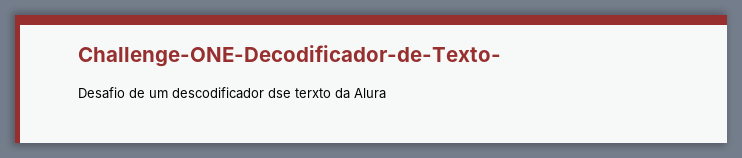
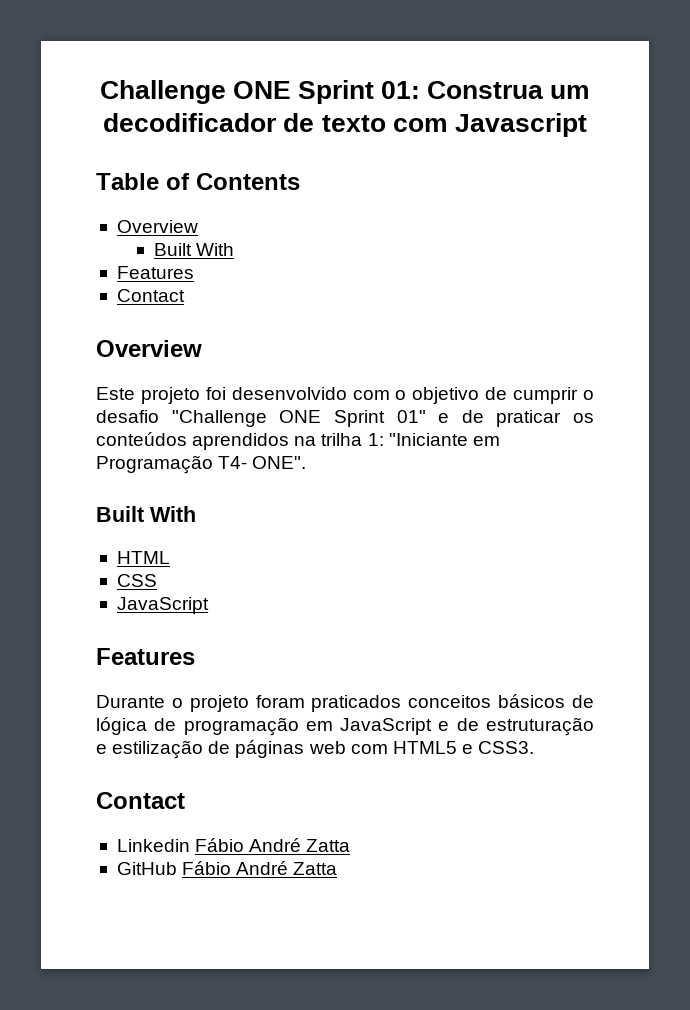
[78,45,501,67] [78,87,386,99] Challenge-ONE-Decodificador-de-Texto- // Desafio de um descodificador dse terxto da Alura -> [99,80,591,104] [103,113,587,137] [96,173,300,190] [116,220,198,233] [154,243,235,256] [116,266,194,279] [116,289,185,302] [96,340,202,357] [96,387,595,404] [96,410,594,427] [96,432,500,450] [96,455,307,474] [96,506,196,522] [116,551,170,564] [116,574,157,587] [116,597,209,614] [96,648,195,665] [96,694,595,712] [96,717,594,736] [96,740,535,759] [96,792,185,809] [116,838,351,852] [116,861,338,875] Challenge ONE Sprint 01: Construa um decodificador de texto com Javascript // Table of Contents // Overview // Built With // Features // Contact // Overview // Este projeto foi desenvolvido com o objetivo de cumprir o desafio "Challenge ONE Sprint 01" e de praticar os conteúdos aprendidos na trilha 1: "Iniciante em Programação T4- ONE". // Built With // HTML // CSS // JavaScript // Features // Durante o projeto foram praticados conceitos básicos de lógica de programação em JavaScript e de estruturação e estilização de páginas web com HTML5 e CSS3. // Contact // Linkedin Fábio André Zatta // GitHub Fábio André Zatta

